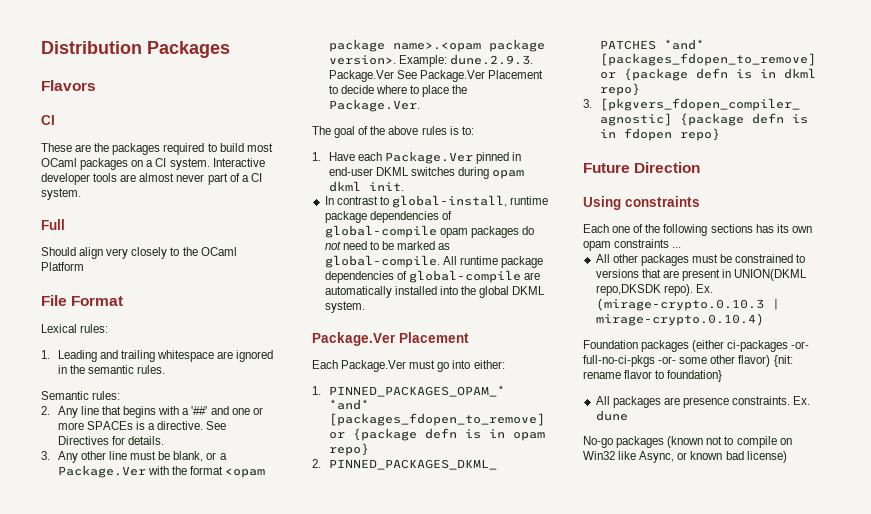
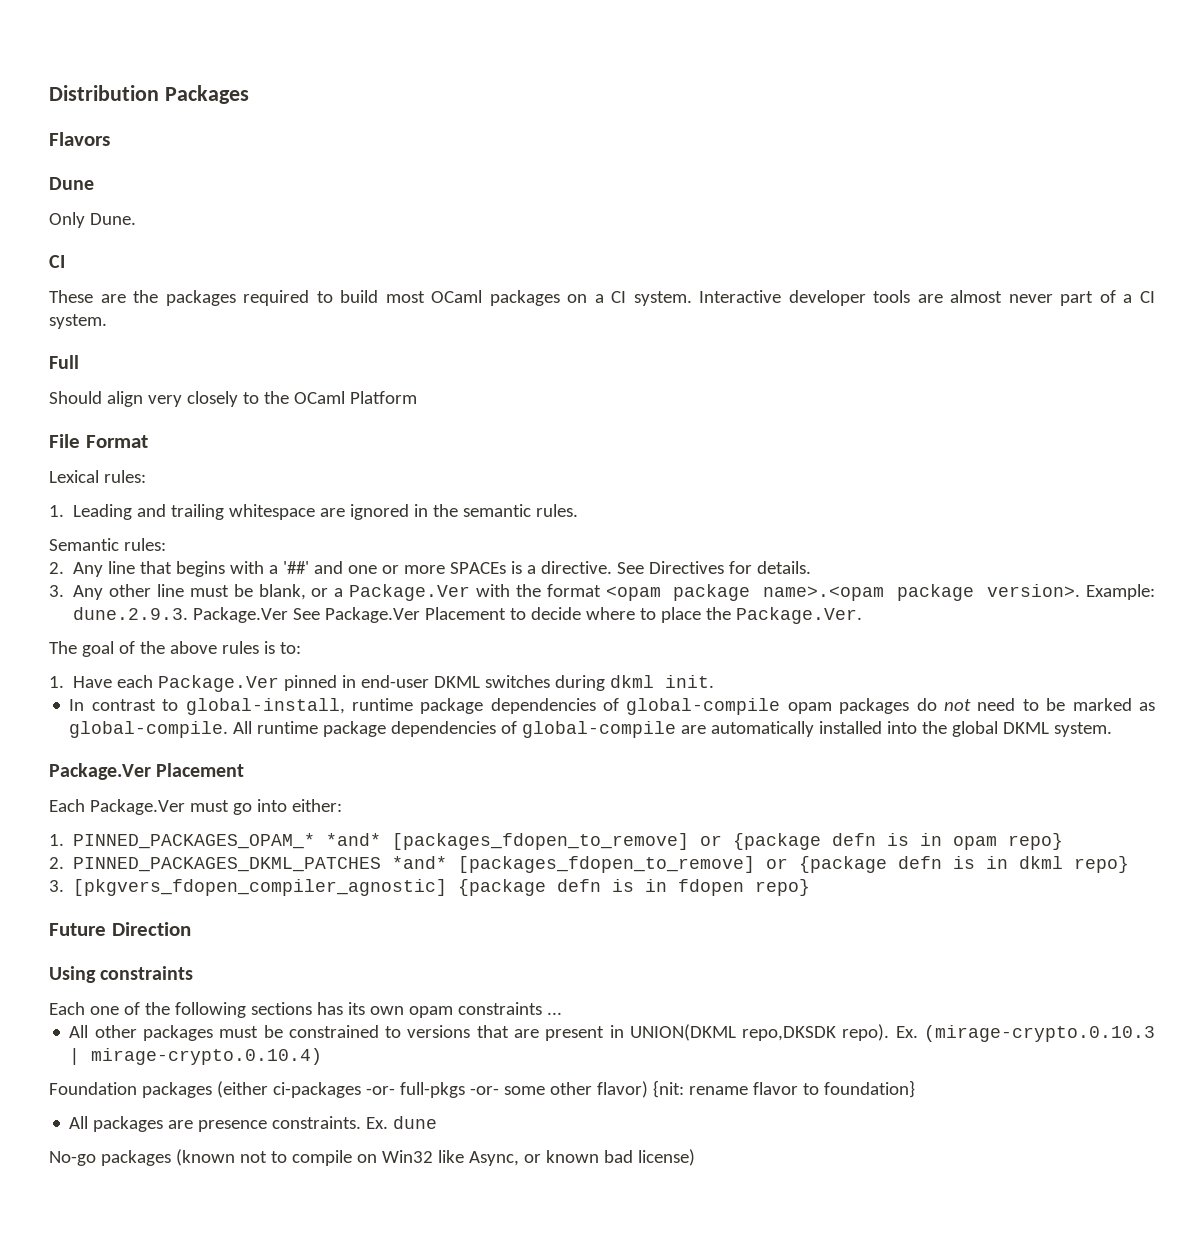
(96, 85) none -> [49,177,94,190] [49,212,136,228] // Dune // Only Dune.
[492,170,525,179] opam -> (606, 683) none
[583,355,655,367] full-no-ci-pkgs -> [399,1082,465,1098] full-pkgs

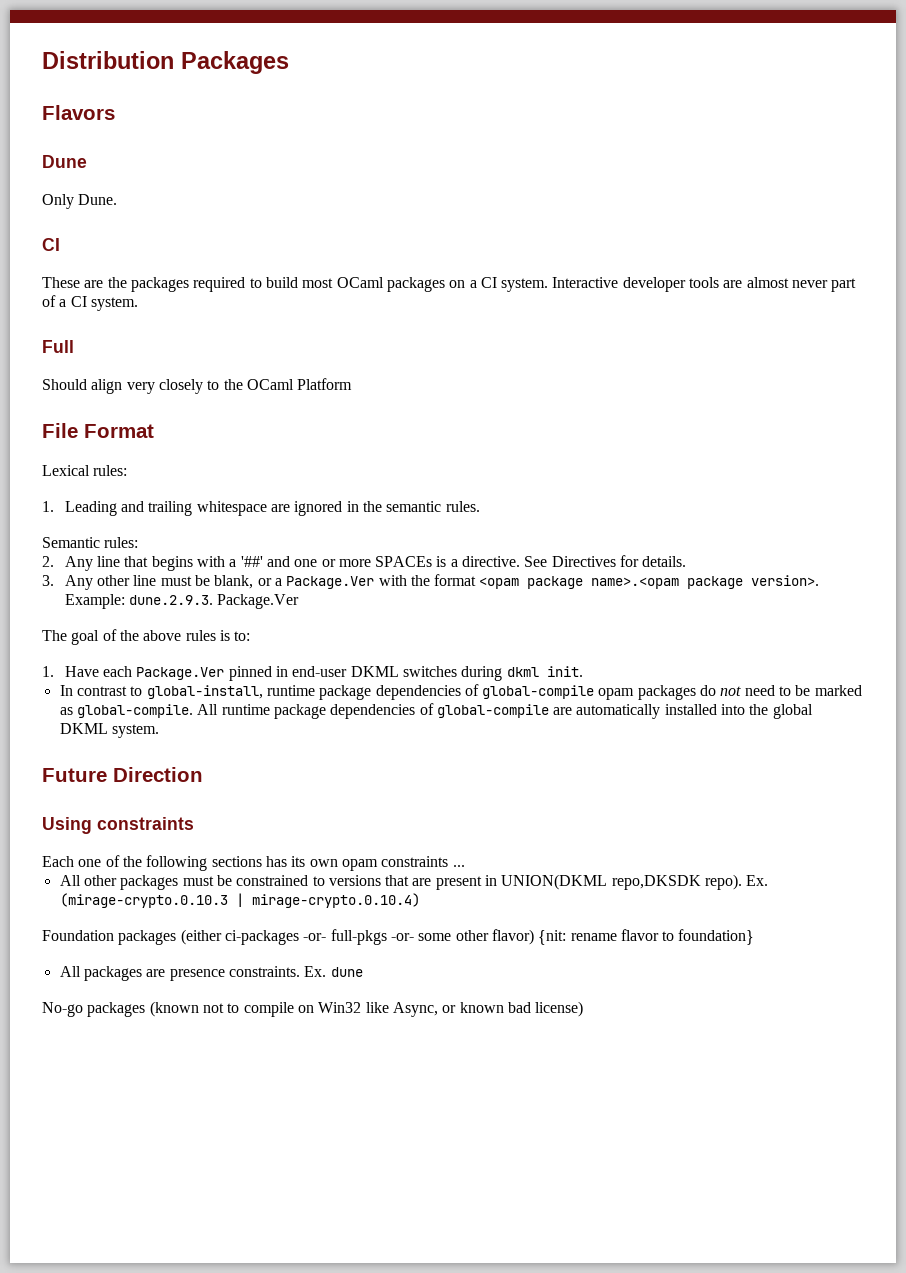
[293,607,863,624] See Package.Ver Placement to decide where to place the Package.Ver. -> (300, 601) none
[49,763,245,780] [49,799,342,815] [49,833,1064,850] [49,856,1130,873] [49,879,811,896] // Package.Ver Placement // Each Package.Ver must go into either: // 1. PINNED_PACKAGES_OPAM_* *and* [packages_fdopen_to_remove] or {package defn is in opam repo} // 2. PINNED_PACKAGES_DKML_PATCHES *and* [packages_fdopen_to_remove] or {package defn is in dkml repo} // 3. [pkgvers_fdopen_compiler_agnostic] {package defn is in fdopen repo} -> (159, 731) none

